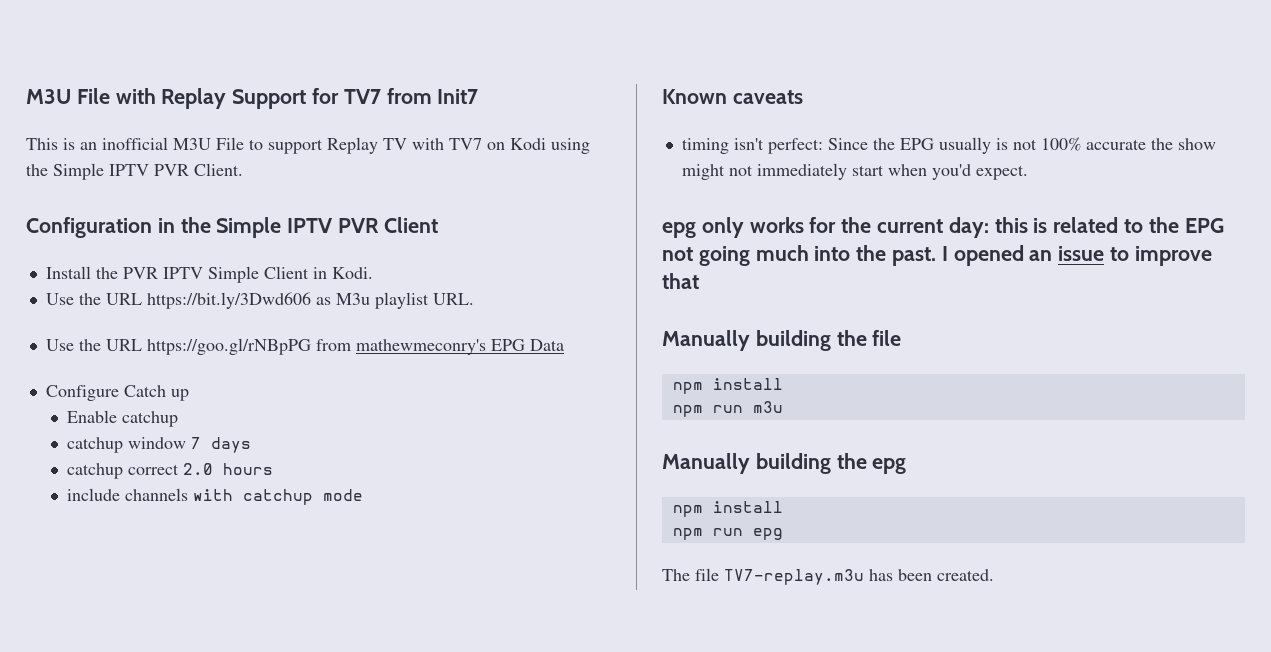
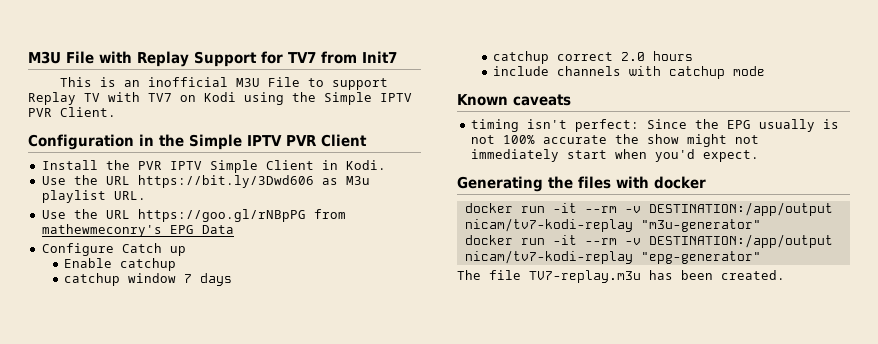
[662,217,1224,238] [662,245,1212,266] [662,273,699,289] [662,330,902,351] [672,378,783,394] [672,401,783,417] [662,453,907,474] [672,501,783,517] [672,528,783,540] epg only works for the current day: this is related to the EPG not going much into the past. I opened an issue to improve that // Manually building the file // npm install // npm run m3u // Manually building the epg // npm install // npm run epg -> [457,176,706,192] [464,202,833,216] [464,218,761,232] [464,234,833,248] [464,250,761,264] Generating the files with docker // docker run -it --rm -v DESTINATION:/app/output nicam/tv7-kodi-replay "m3u-generator" // docker run -it --rm -v DESTINATION:/app/output nicam/tv7-kodi-replay "epg-generator"

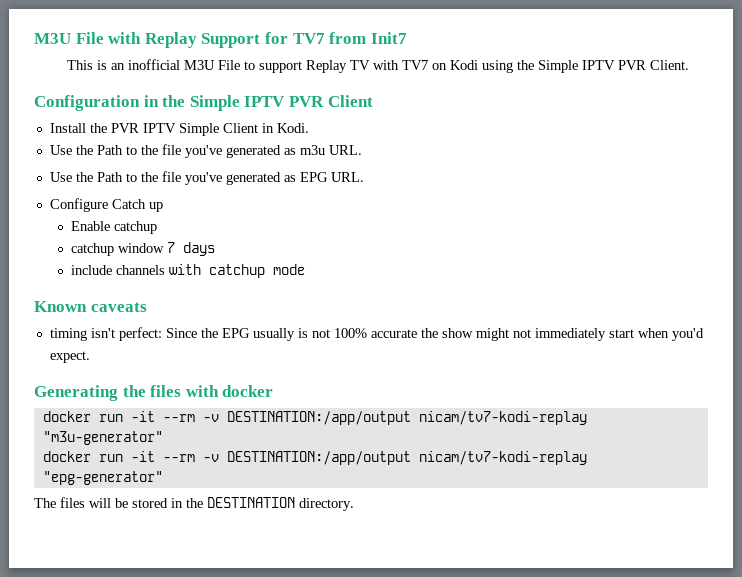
[105,175,370,188] [41,190,146,203] [41,209,346,222] [41,224,234,237] URL https://bit.ly/3Dwd606 as M3u playlist URL. // Use the URL https://goo.gl/rNBpPG from mathewmeconry's EPG Data -> [96,144,362,158] [49,171,364,185] Path to the file you've generated as m3u URL. // Use the Path to the file you've generated as EPG URL.
[493,51,694,64] // catchup correct 2.0 hours -> (216, 249) none
[489,270,785,283] file TV7-replay.m3u has been created. -> [60,497,354,511] files will be stored in the DESTINATION directory.

